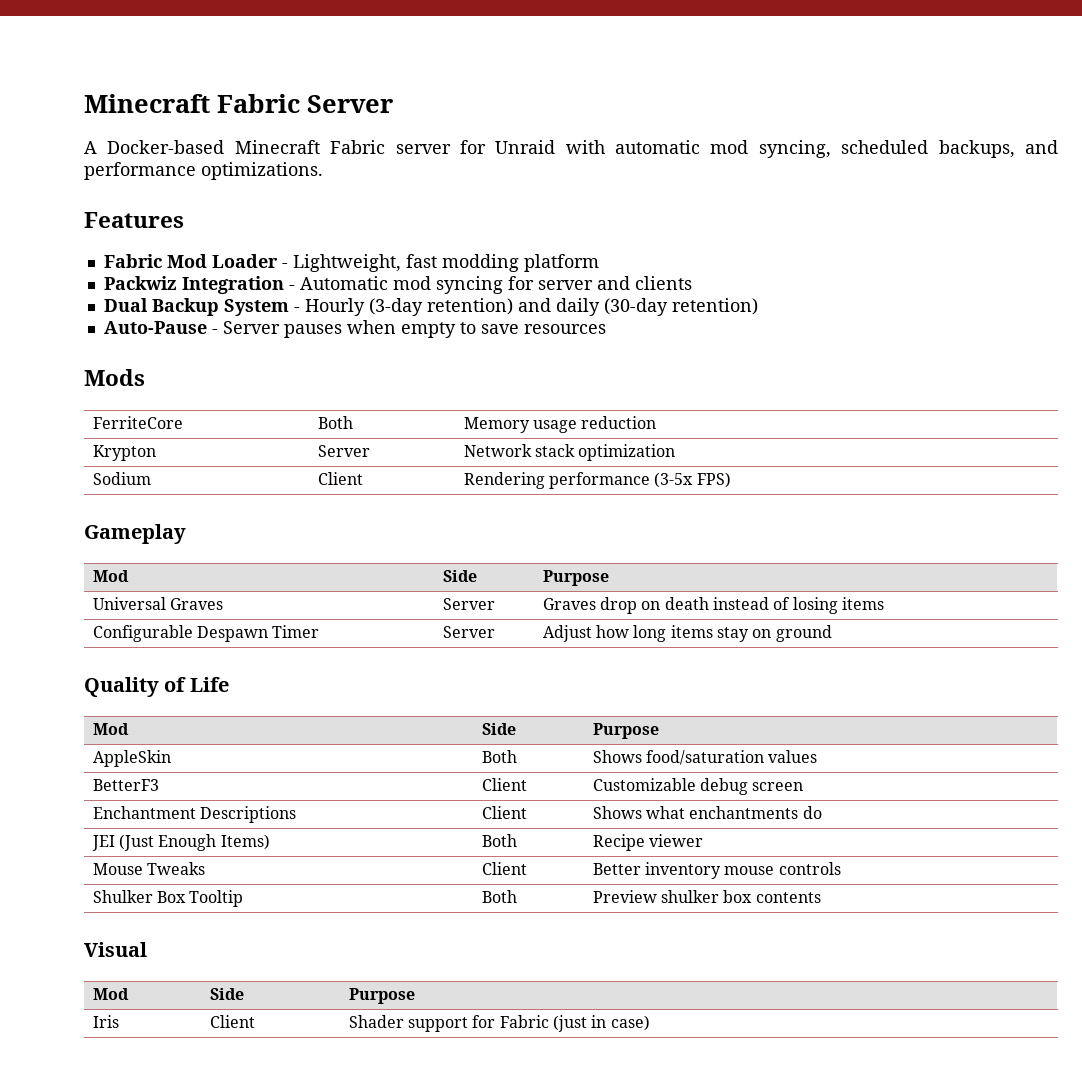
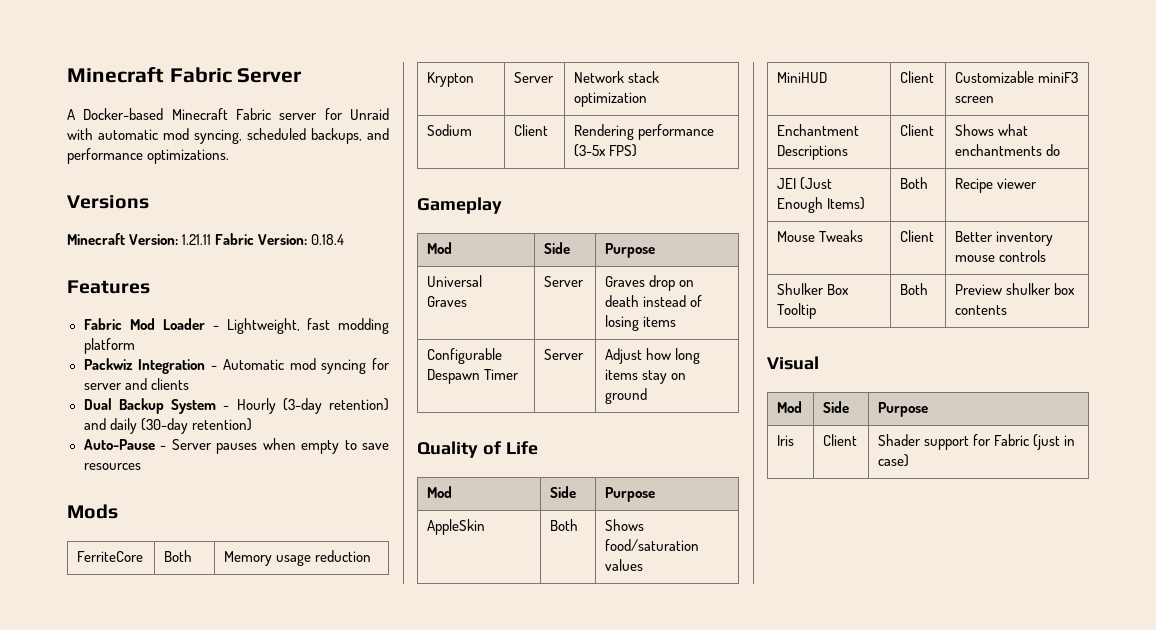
(323, 171) none -> [67,195,149,209] [67,233,345,245] // Versions // Minecraft Version: 1.21.11 Fabric Version: 0.18.4
[92,779,159,791] BetterF3 -> [777,72,828,83] MiniHUD
[700,778,749,795] debug -> [1038,72,1079,83] miniF3

